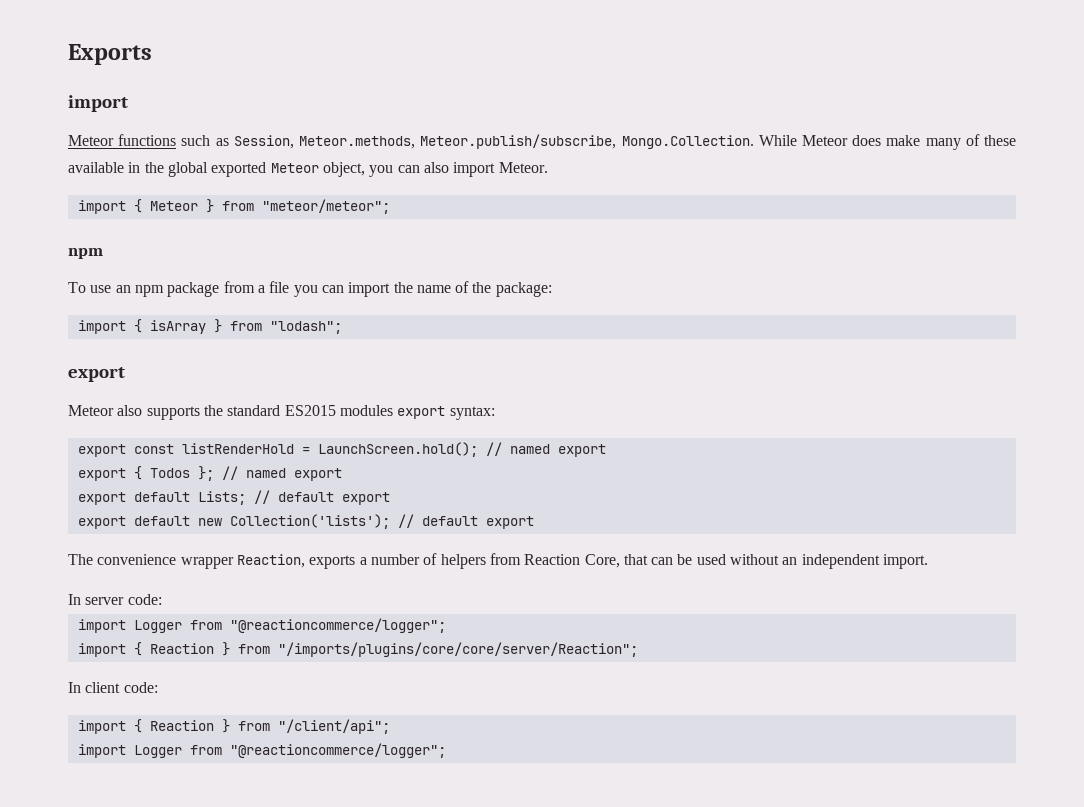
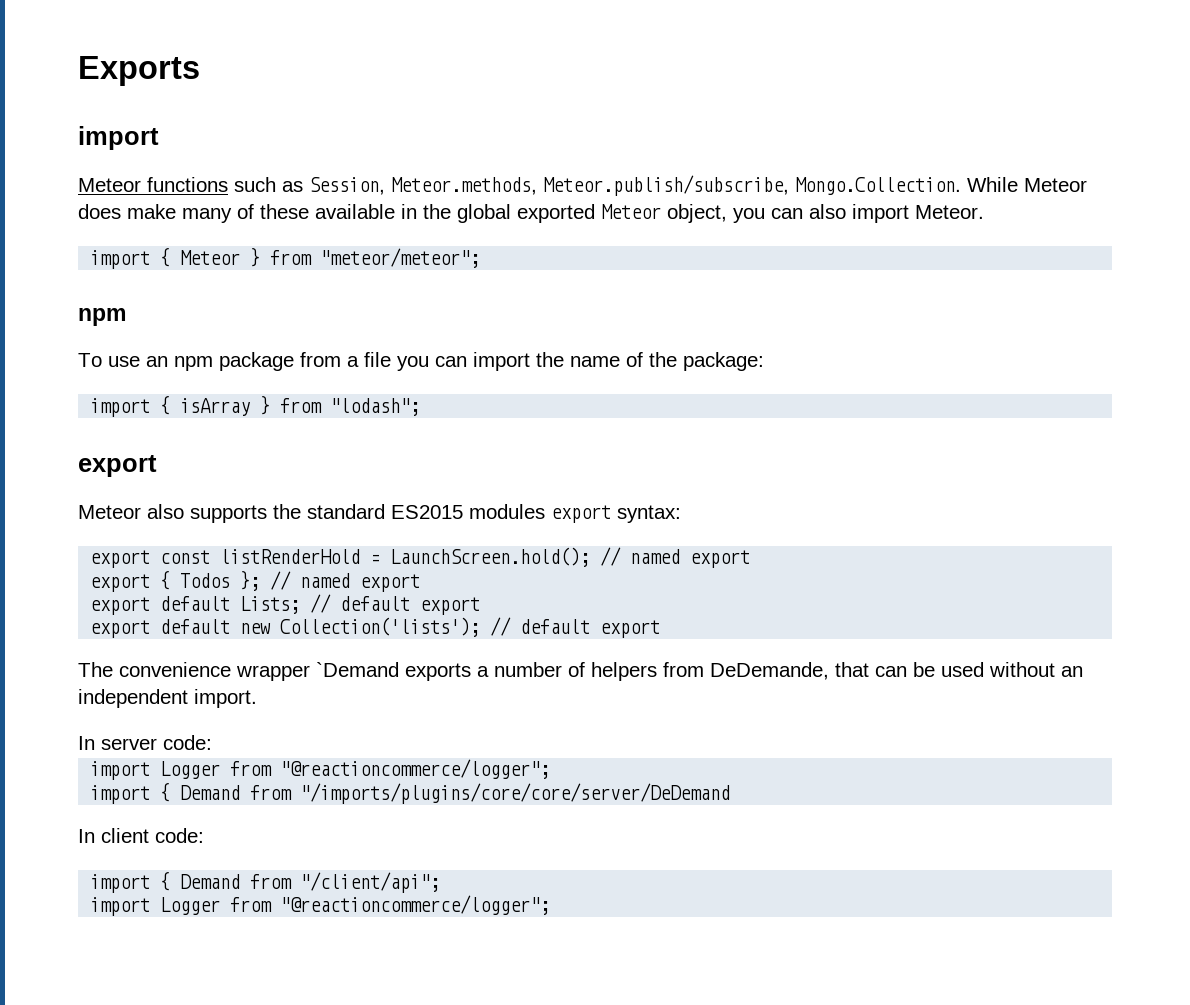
[236,554,305,568] Reaction, -> [316,662,399,677] `Demand
[524,554,620,568] Reaction Core, -> [710,662,829,680] DeDemande,
[149,642,638,657] Reaction } from "/imports/plugins/core/core/server/Reaction"; -> [180,783,731,804] Demand from "/imports/plugins/core/core/server/DeDemand
[149,719,230,733] Reaction } -> [180,874,241,889] Demand

